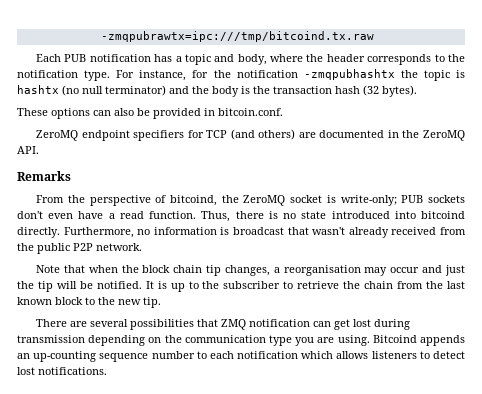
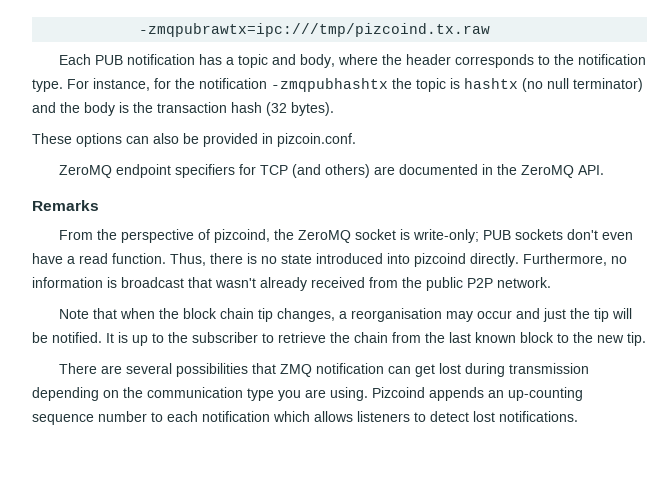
[100,31,374,42] -zmqpubrawtx=ipc:///tmp/bitcoind.tx.raw -> [139,23,491,37] -zmqpubrawtx=ipc:///tmp/pizcoind.tx.raw
[218,108,283,116] bitcoin.conf. -> [277,133,356,147] pizcoin.conf.
[169,195,217,206] bitcoind, -> [214,229,271,243] pizcoind,
[420,211,465,219] bitcoind -> [414,253,466,267] pizcoind
[372,335,417,343] Bitcoind -> [372,387,425,398] Pizcoind

